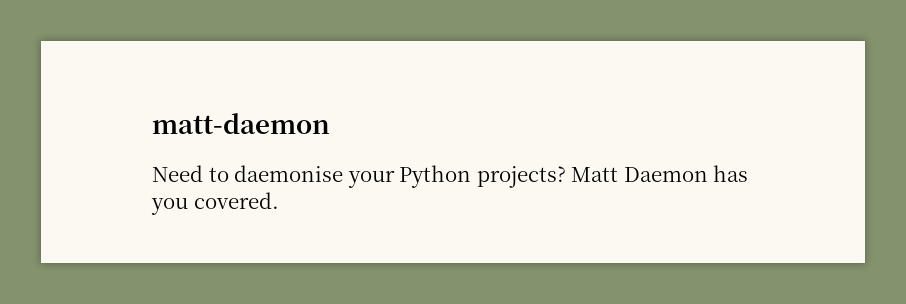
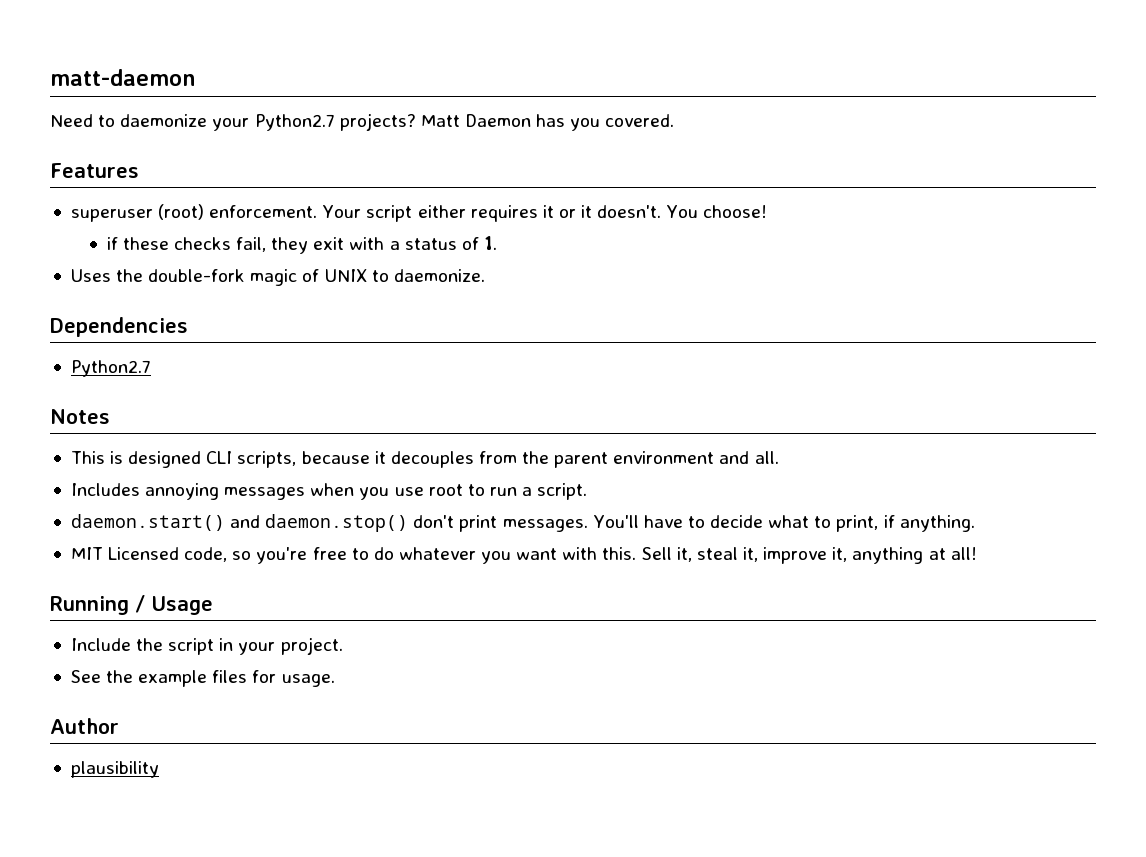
[234,165,472,188] daemonise your Python -> [120,114,335,131] daemonize your Python2.7
(279, 200) none -> [50,163,139,178] [70,204,768,222] [106,236,497,254] [70,269,485,286] [50,317,188,337] [70,360,151,377] [50,409,110,424] [70,451,779,468] [70,483,588,500] [70,514,975,532] [70,547,977,564] [50,595,213,615] [70,637,343,655] [70,670,335,687] [50,718,119,734] [70,761,159,778] // Features // superuser (root) enforcement. Your script either requires it or it doesn't. You choose! // if these checks fail, they exit with a status of 1. // Uses the double-fork magic of UNIX to daemonize. // Dependencies // Python2.7 // Notes // This is designed CLI scripts, because it decouples from the parent environment and all. // Includes annoying messages when you use root to run a script. // daemon.start() and daemon.stop() don't print messages. You'll have to decide what to print, if anything. // MIT Licensed code, so you're free to do whatever you want with this. Sell it, steal it, improve it, anything at all! // Running / Usage // Include the script in your project. // See the example files for usage. // Author // plausibility

